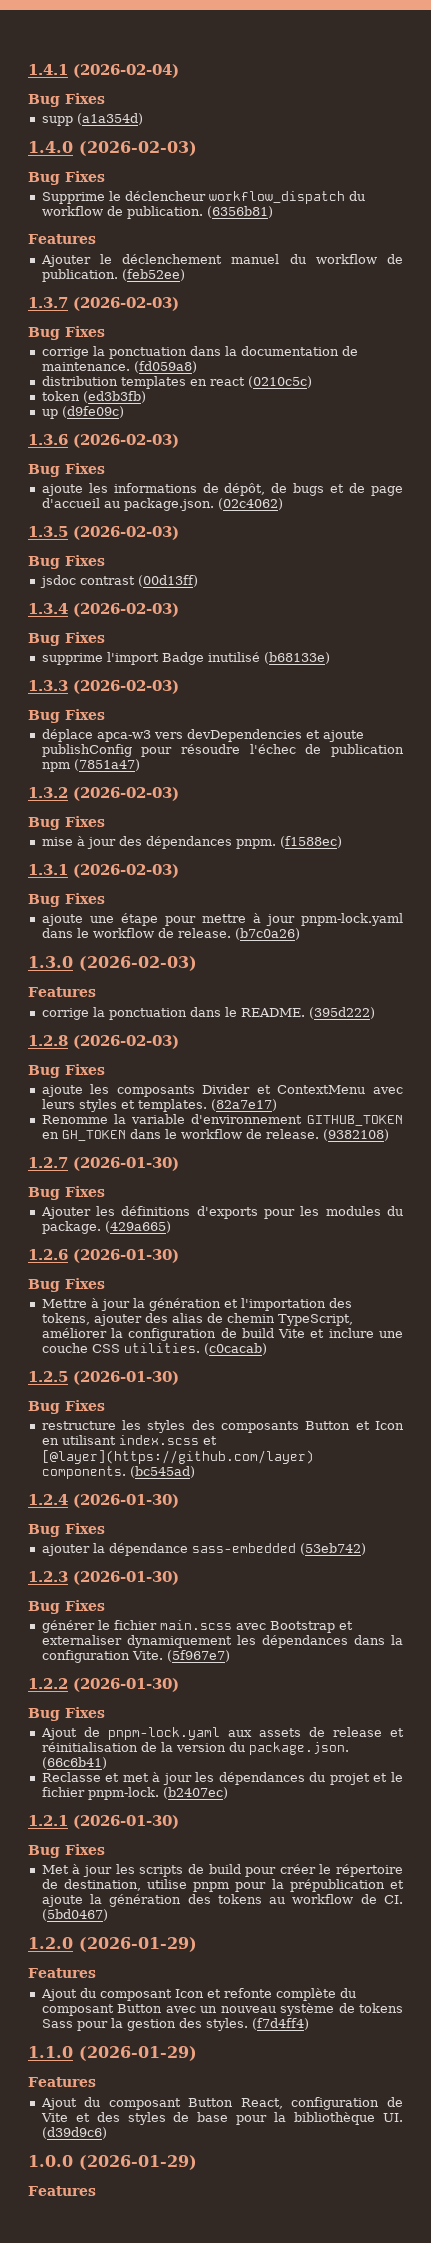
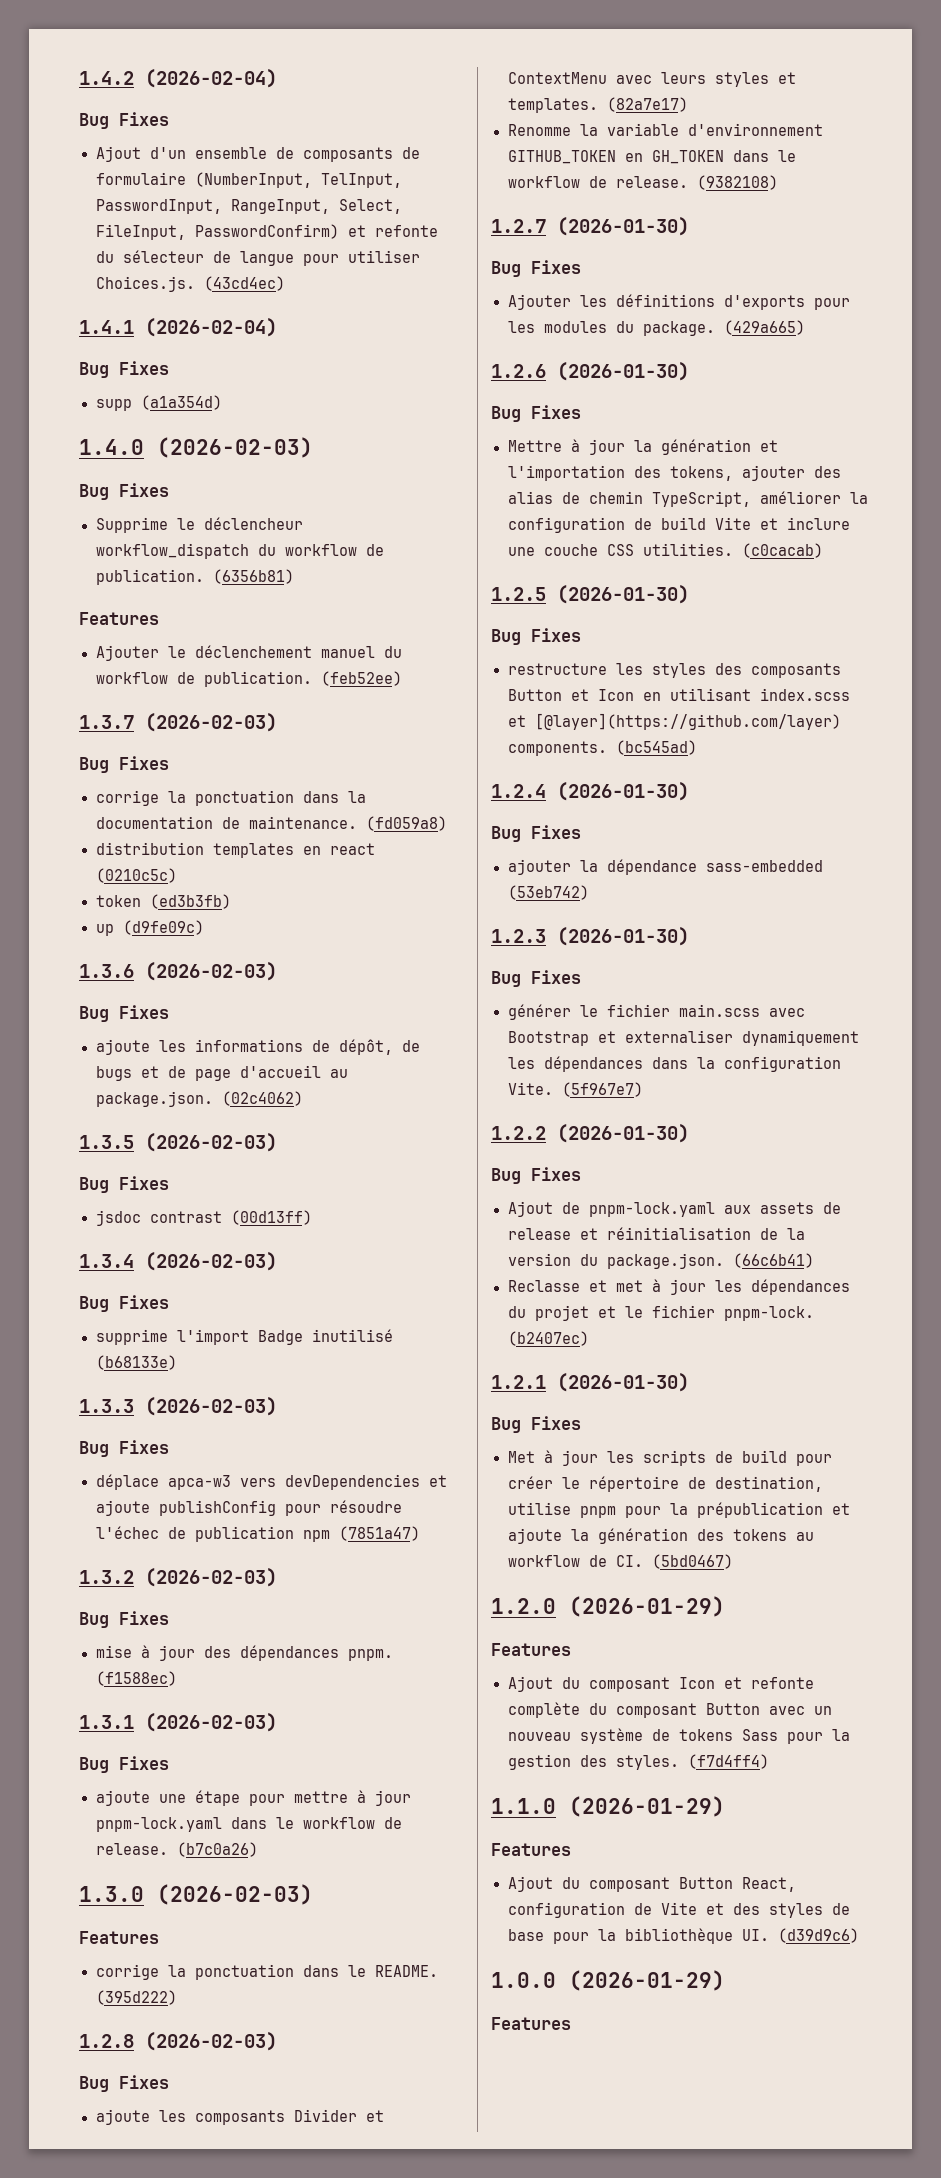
(28, 69) none -> [79,69,277,88] [79,112,169,129] [95,146,420,162] [95,172,402,188] [95,199,402,214] [95,224,438,240] [95,250,420,266] [95,276,285,292] 1.4.2 (2026-02-04) // Bug Fixes // Ajout d'un ensemble de composants de formulaire (NumberInput, TelInput, PasswordInput, RangeInput, Select, FileInput, PasswordConfirm) et refonte du sélecteur de langue pour utiliser Choices.js. (43cd4ec) //

